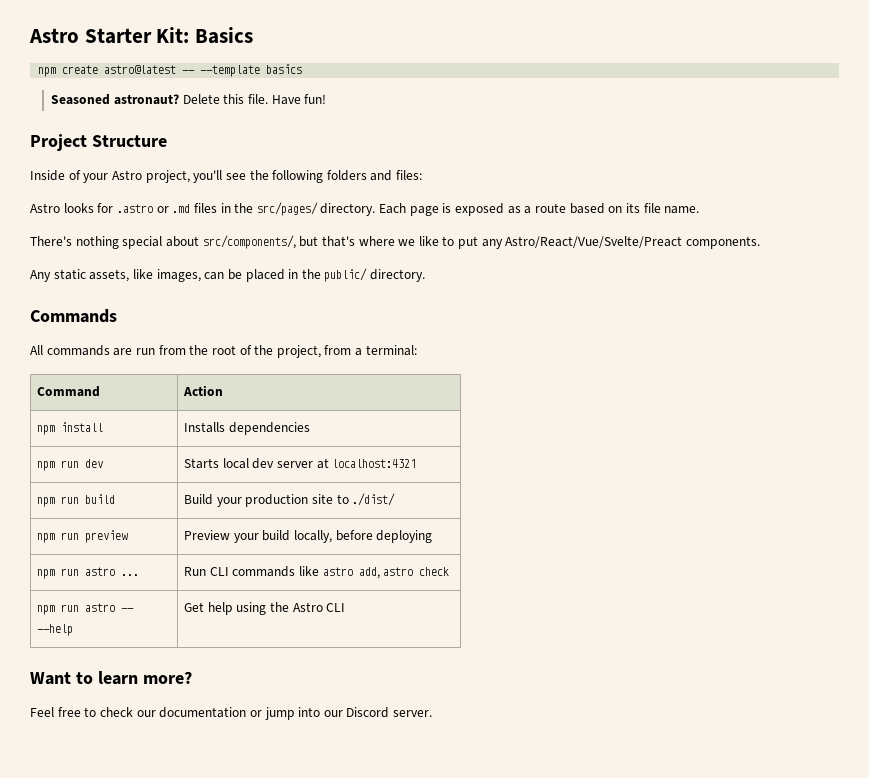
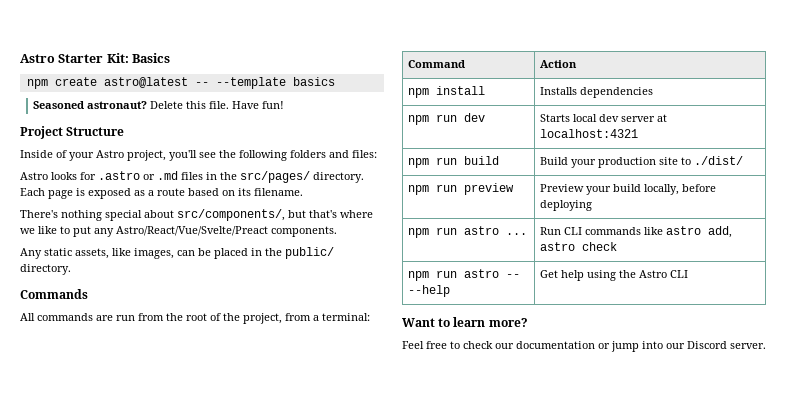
[643,203,700,214] file name. -> [254,188,303,196] filename.

